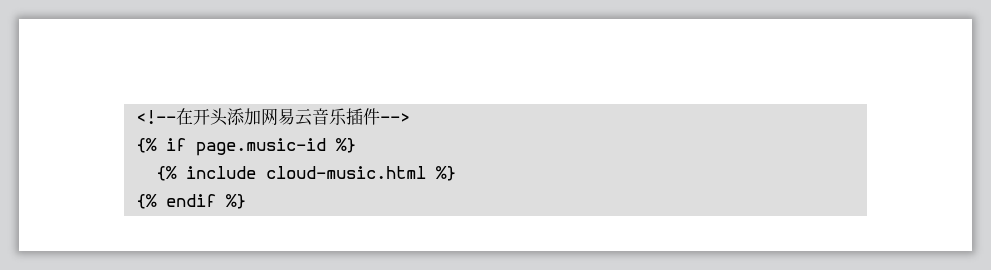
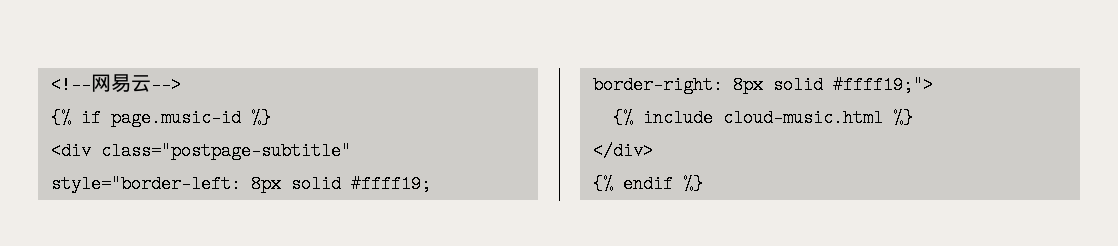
[176,108,380,126] 在开头添加网易云音乐插件 -> [90,74,151,93] 网易云
(356, 145) none -> [50,142,351,160] [50,175,431,193] [592,76,933,94] // <div class="postpage-subtitle" style="border-left: 8px solid #ffff19; border-right: 8px solid #ffff19;">
(456, 173) none -> [592,142,653,160] // </div>

